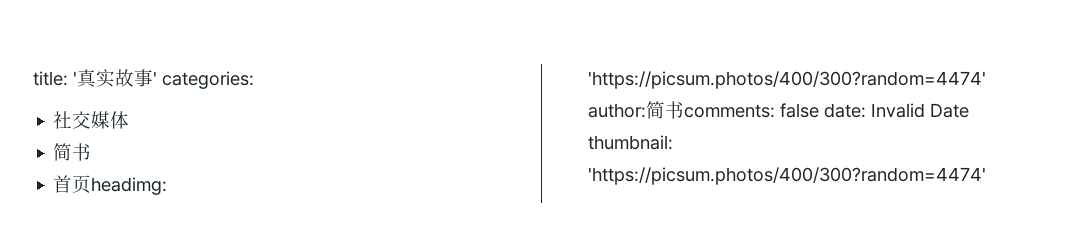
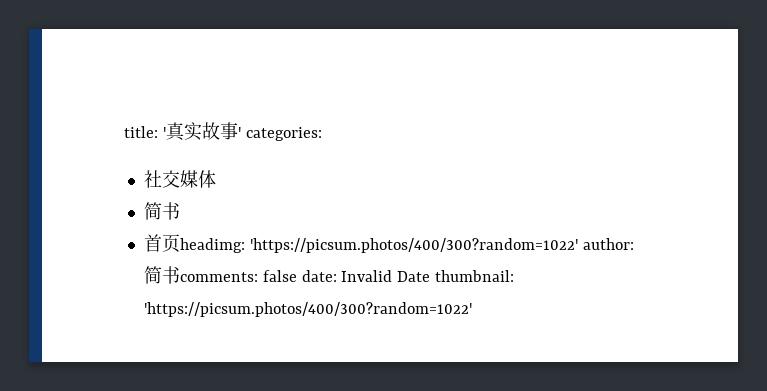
[588,71,987,89] 'https://picsum.photos/400/300?random=4474' -> [249,238,578,253] 'https://picsum.photos/400/300?random=1022'
[588,167,987,185] 'https://picsum.photos/400/300?random=4474' -> [143,302,472,317] 'https://picsum.photos/400/300?random=1022'

